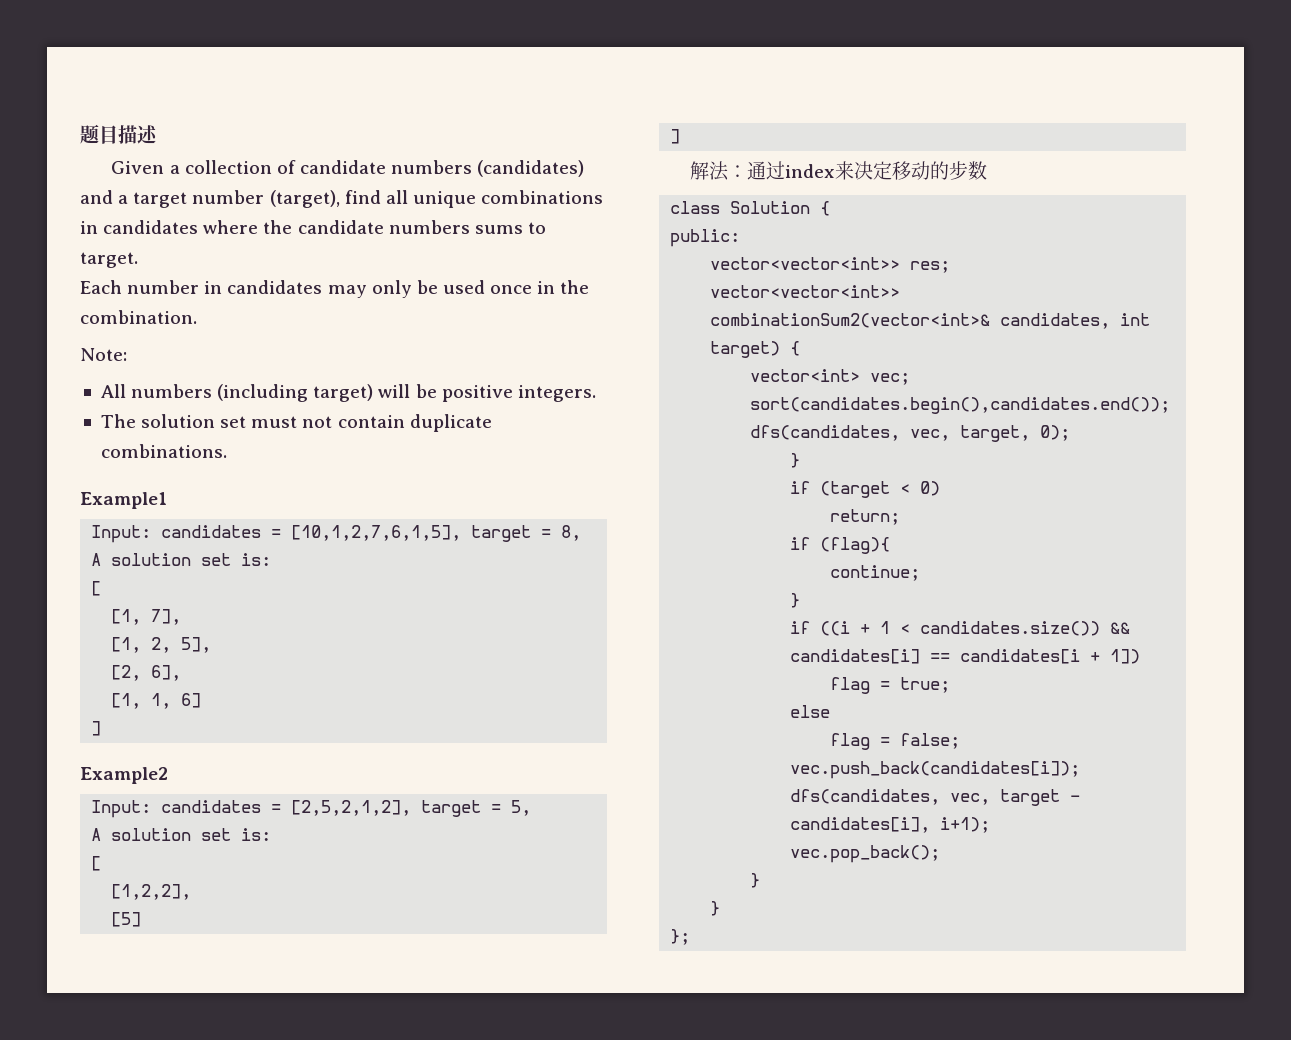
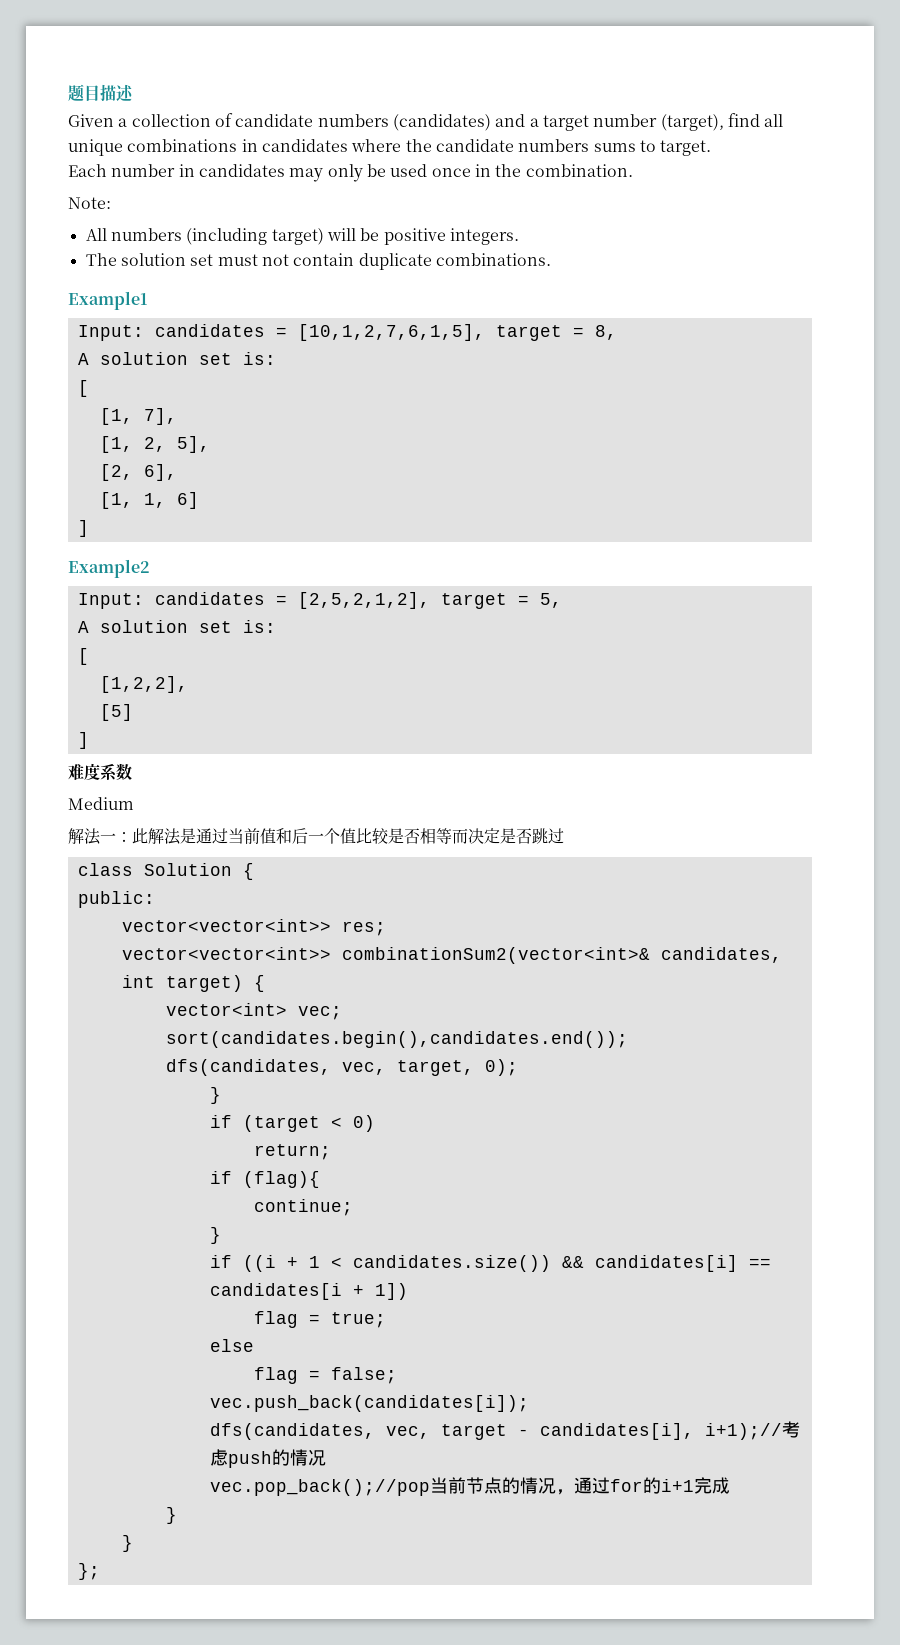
[690,161,988,181] 解法：通过index来决定移动的步数 -> [68,763,132,781] [68,797,134,810] [68,828,564,845] 难度系数 // Medium // 解法一：此解法是通过当前值和后一个值比较是否相等而决定是否跳过
[940,817,991,833] [790,845,941,863] i+1); // vec.pop_back(); -> [704,1421,800,1440] [209,1449,326,1468] [209,1477,730,1496] i+1);//考虑push的情况 // vec.pop_back();//pop当前节点的情况，通过for的i+1完成

